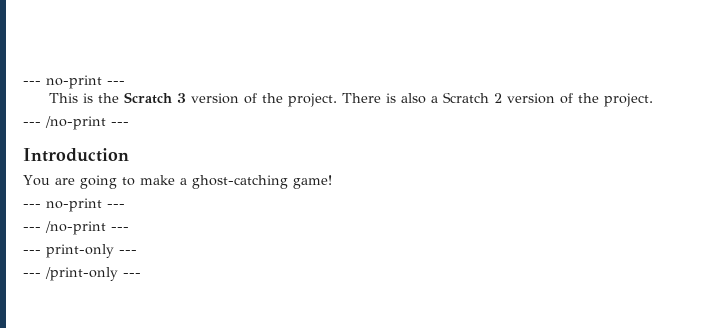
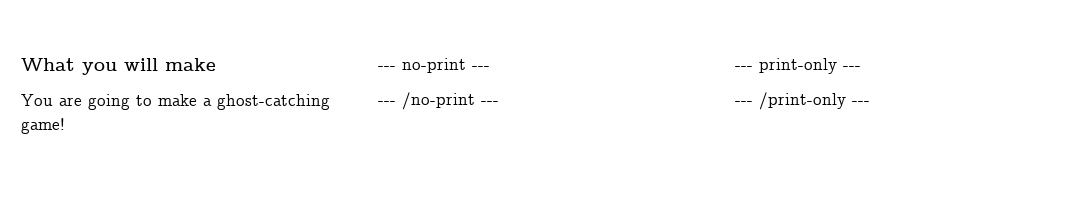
[23,75,125,89] [48,92,653,107] [23,116,129,130] [23,148,129,162] --- no-print --- // This is the Scratch 3 version of the project. There is also a Scratch 2 version of the project. // --- /no-print --- // Introduction -> [21,58,216,75] What you will make

